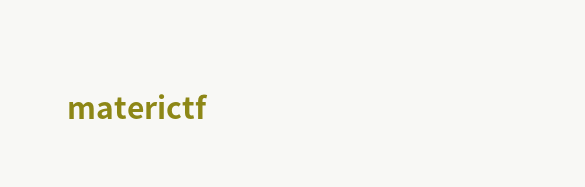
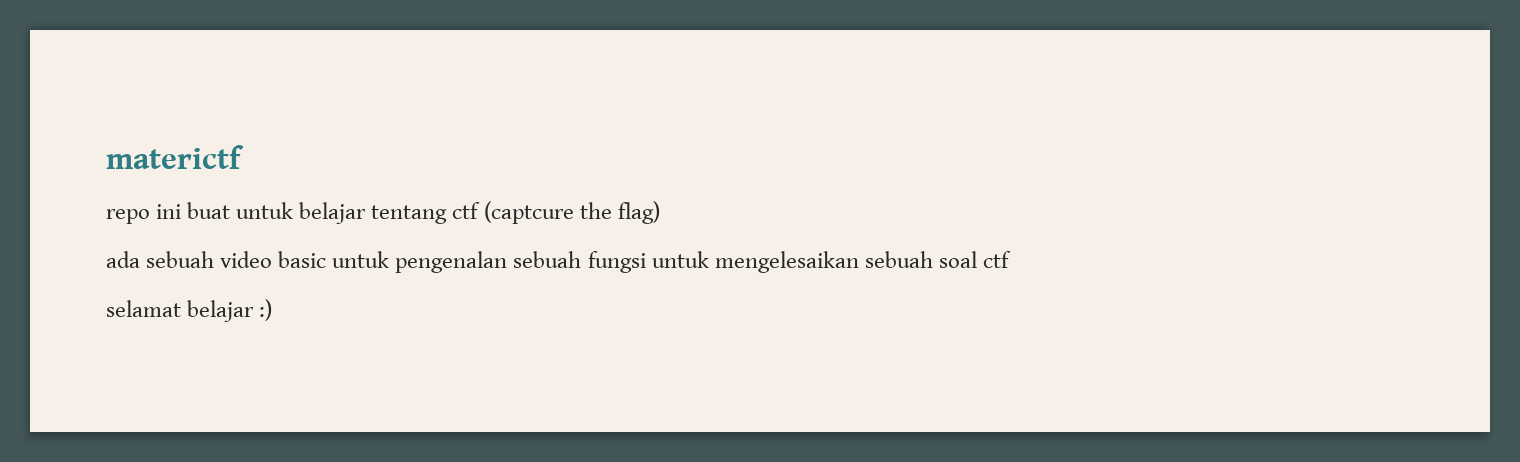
(208, 106) none -> [106,201,660,224] [106,251,1011,273] [106,299,273,322] // repo ini buat untuk belajar tentang ctf (captcure the flag) // ada sebuah video basic untuk pengenalan sebuah fungsi untuk mengelesaikan sebuah soal ctf // selamat belajar :)

